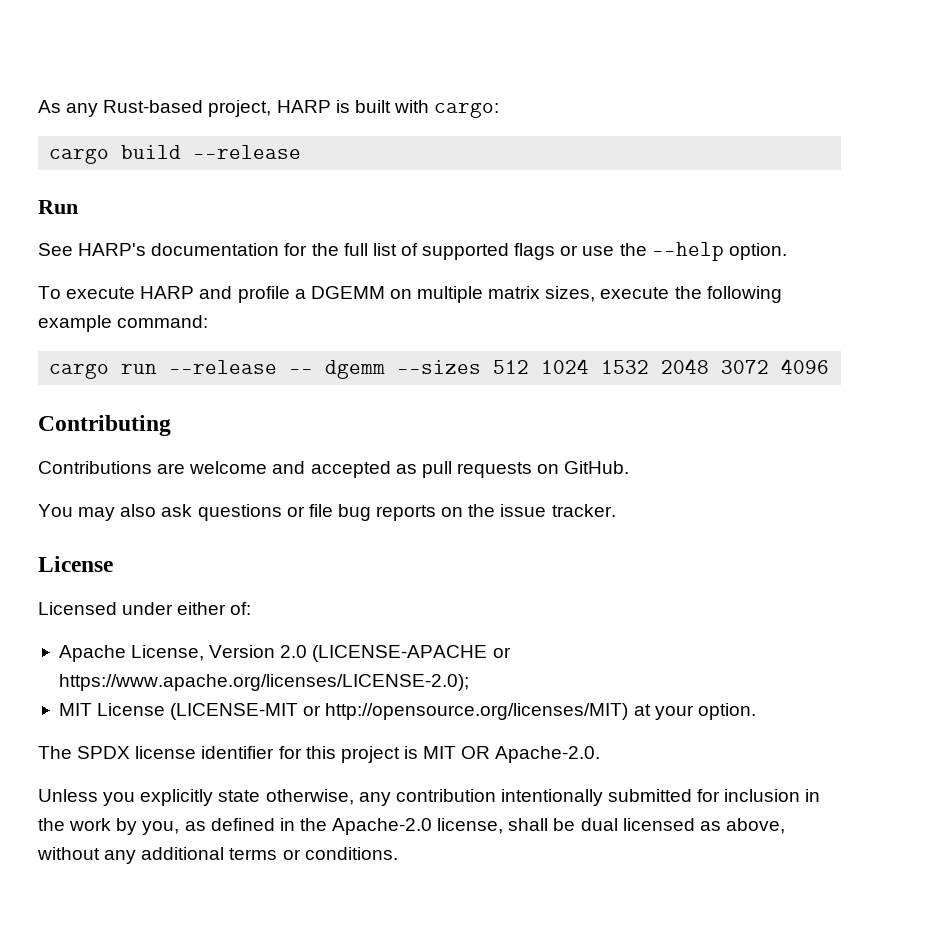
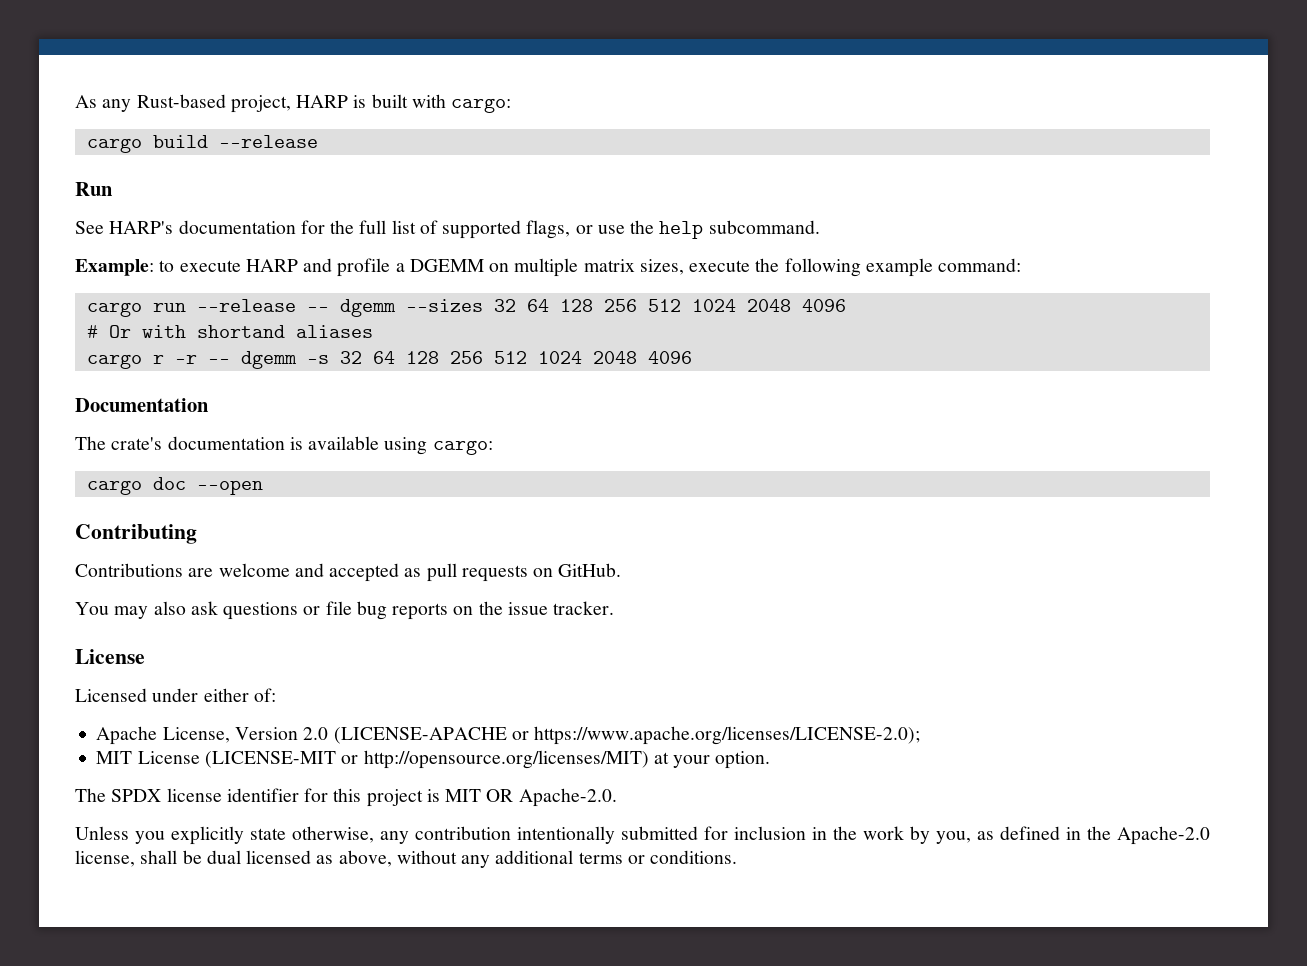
[514,243,556,260] flags -> [526,220,571,239] flags,
[651,242,787,261] [38,286,61,299] --help option. // To -> [659,220,820,239] [75,259,175,276] help subcommand. // Example: to
[493,359,830,374] 512 1024 1532 2048 3072 4096 -> [493,299,846,312] [86,325,373,338] [86,351,692,369] [75,398,209,412] [75,436,493,455] [86,477,263,495] 32 64 128 256 512 1024 2048 4096 // # Or with shortand aliases // cargo r -r -- dgemm -s 32 64 128 256 512 1024 2048 4096 // Documentation // The crate's documentation is available using cargo: // cargo doc --open

